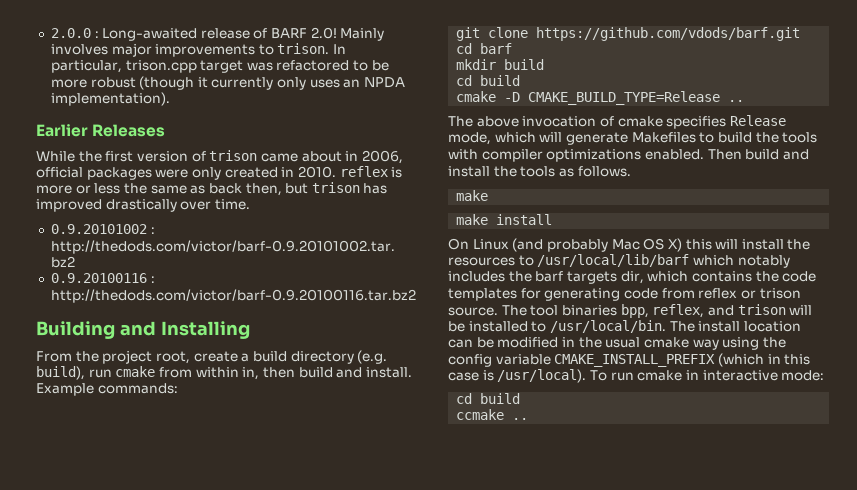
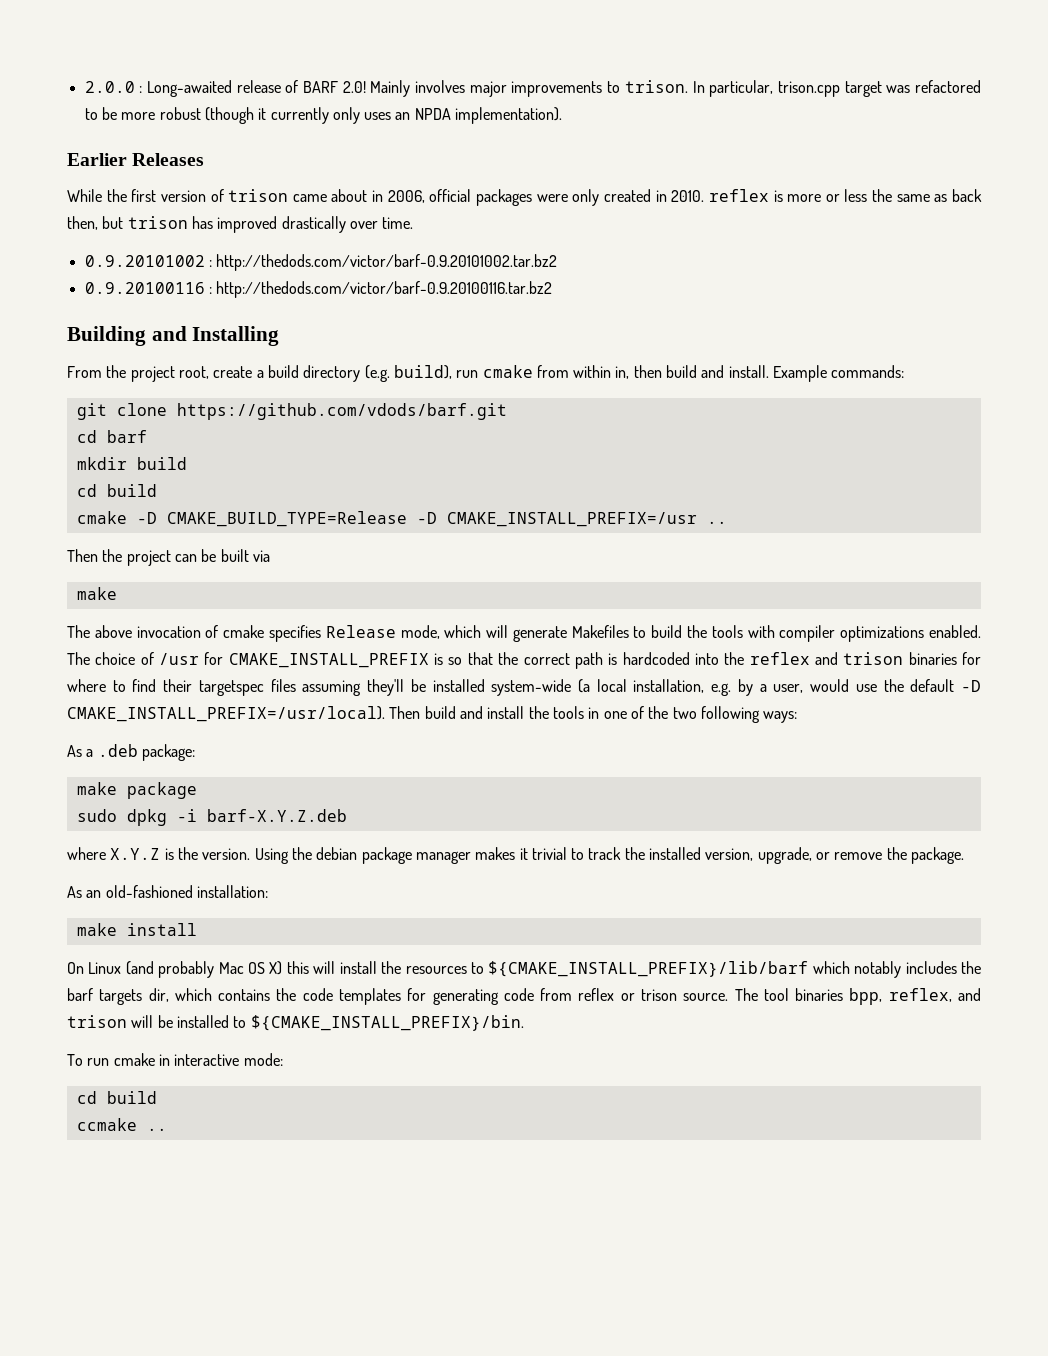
[728,100,745,102] .. -> [416,512,727,527] [67,549,270,566] [76,587,117,600] -D CMAKE_INSTALL_PREFIX=/usr .. // Then the project can be built via // make
(704, 154) none -> [67,652,982,669] [67,679,982,696] [67,706,385,722] The choice of /usr for CMAKE_INSTALL_PREFIX is so that the correct path is hardcoded into the reflex and trison binaries for where to find their targetspec files assuming they'll be installed system-wide (a local installation, e.g. by a user, would use the default -D CMAKE_INSTALL_PREFIX=/usr/local).
[558,166,631,177] [456,190,489,201] as follows. // make -> [588,706,798,723] [67,744,195,761] [76,782,197,799] [76,809,347,826] [67,847,965,864] [67,885,268,898] in one of the two following ways: // As a .deb package: // make package // sudo dpkg -i barf-X.Y.Z.deb // where X.Y.Z is the version. Using the debian package manager makes it trivial to track the installed version, upgrade, or remove the package. // As an old-fashioned installation:
[537,254,690,267] /usr/local/lib/barf -> [488,961,809,977] ${CMAKE_INSTALL_PREFIX}/lib/barf
[549,320,801,333] [448,337,786,350] [448,353,811,367] [448,369,587,383] /usr/local/bin. The install location can be modified in the usual cmake way using the config variable CMAKE_INSTALL_PREFIX (which in this case is /usr/local). -> [250,1015,524,1031] ${CMAKE_INSTALL_PREFIX}/bin. //

